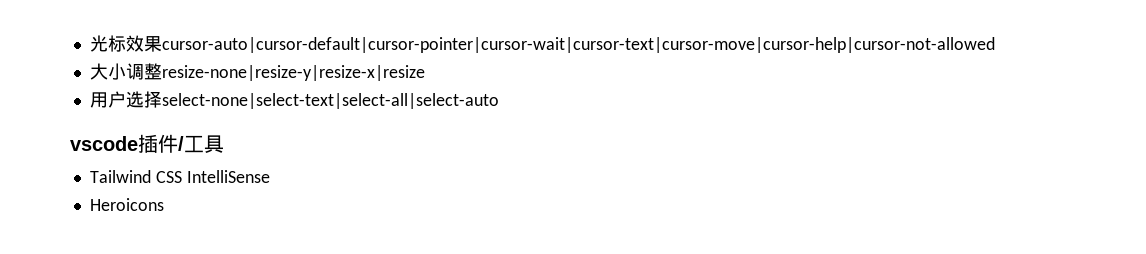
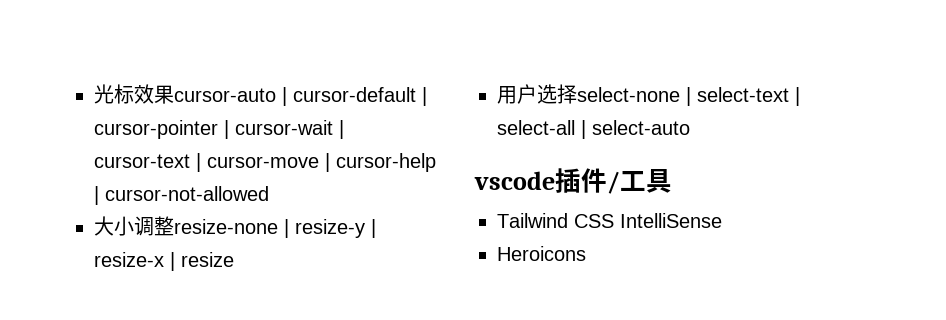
[161,37,995,53] [89,63,425,81] [89,91,499,109] cursor-auto|cursor-default|cursor-pointer|cursor-wait|cursor-text|cursor-move|cursor-help|cursor-not-allowed // 大小调整resize-none|resize-y|resize-x|resize // 用户选择select-none|select-text|select-all|select-auto -> [174,87,427,106] [94,120,344,139] [94,153,436,172] [94,186,269,205] [94,216,376,238] [94,252,234,271] [497,84,800,106] [497,120,690,139] cursor-auto | cursor-default | cursor-pointer | cursor-wait | cursor-text | cursor-move | cursor-help | cursor-not-allowed // 大小调整resize-none | resize-y | resize-x | resize // 用户选择select-none | select-text | select-all | select-auto

